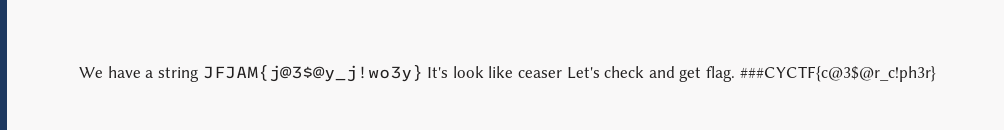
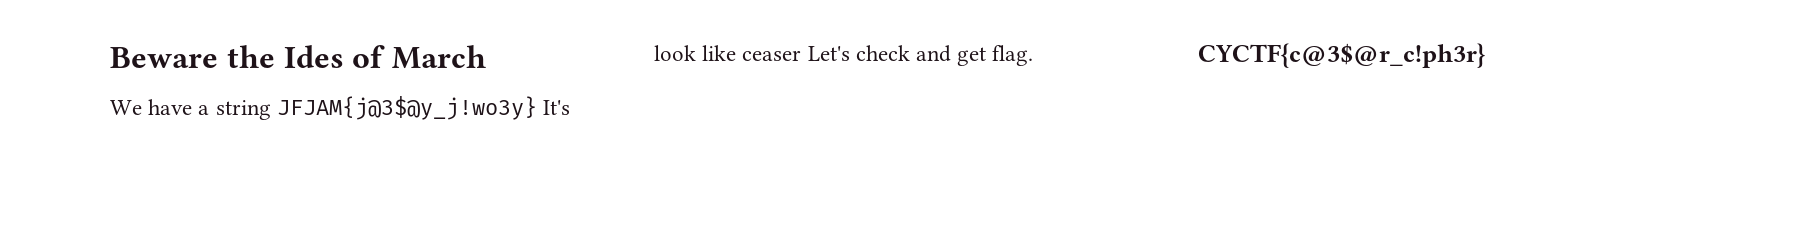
(79, 72) none -> [110,45,487,69] Beware the Ides of March //
[739,66,936,82] ###CYCTF{c@3$@r_c!ph3r} -> [1198,43,1485,68] // CYCTF{c@3$@r_c!ph3r}

